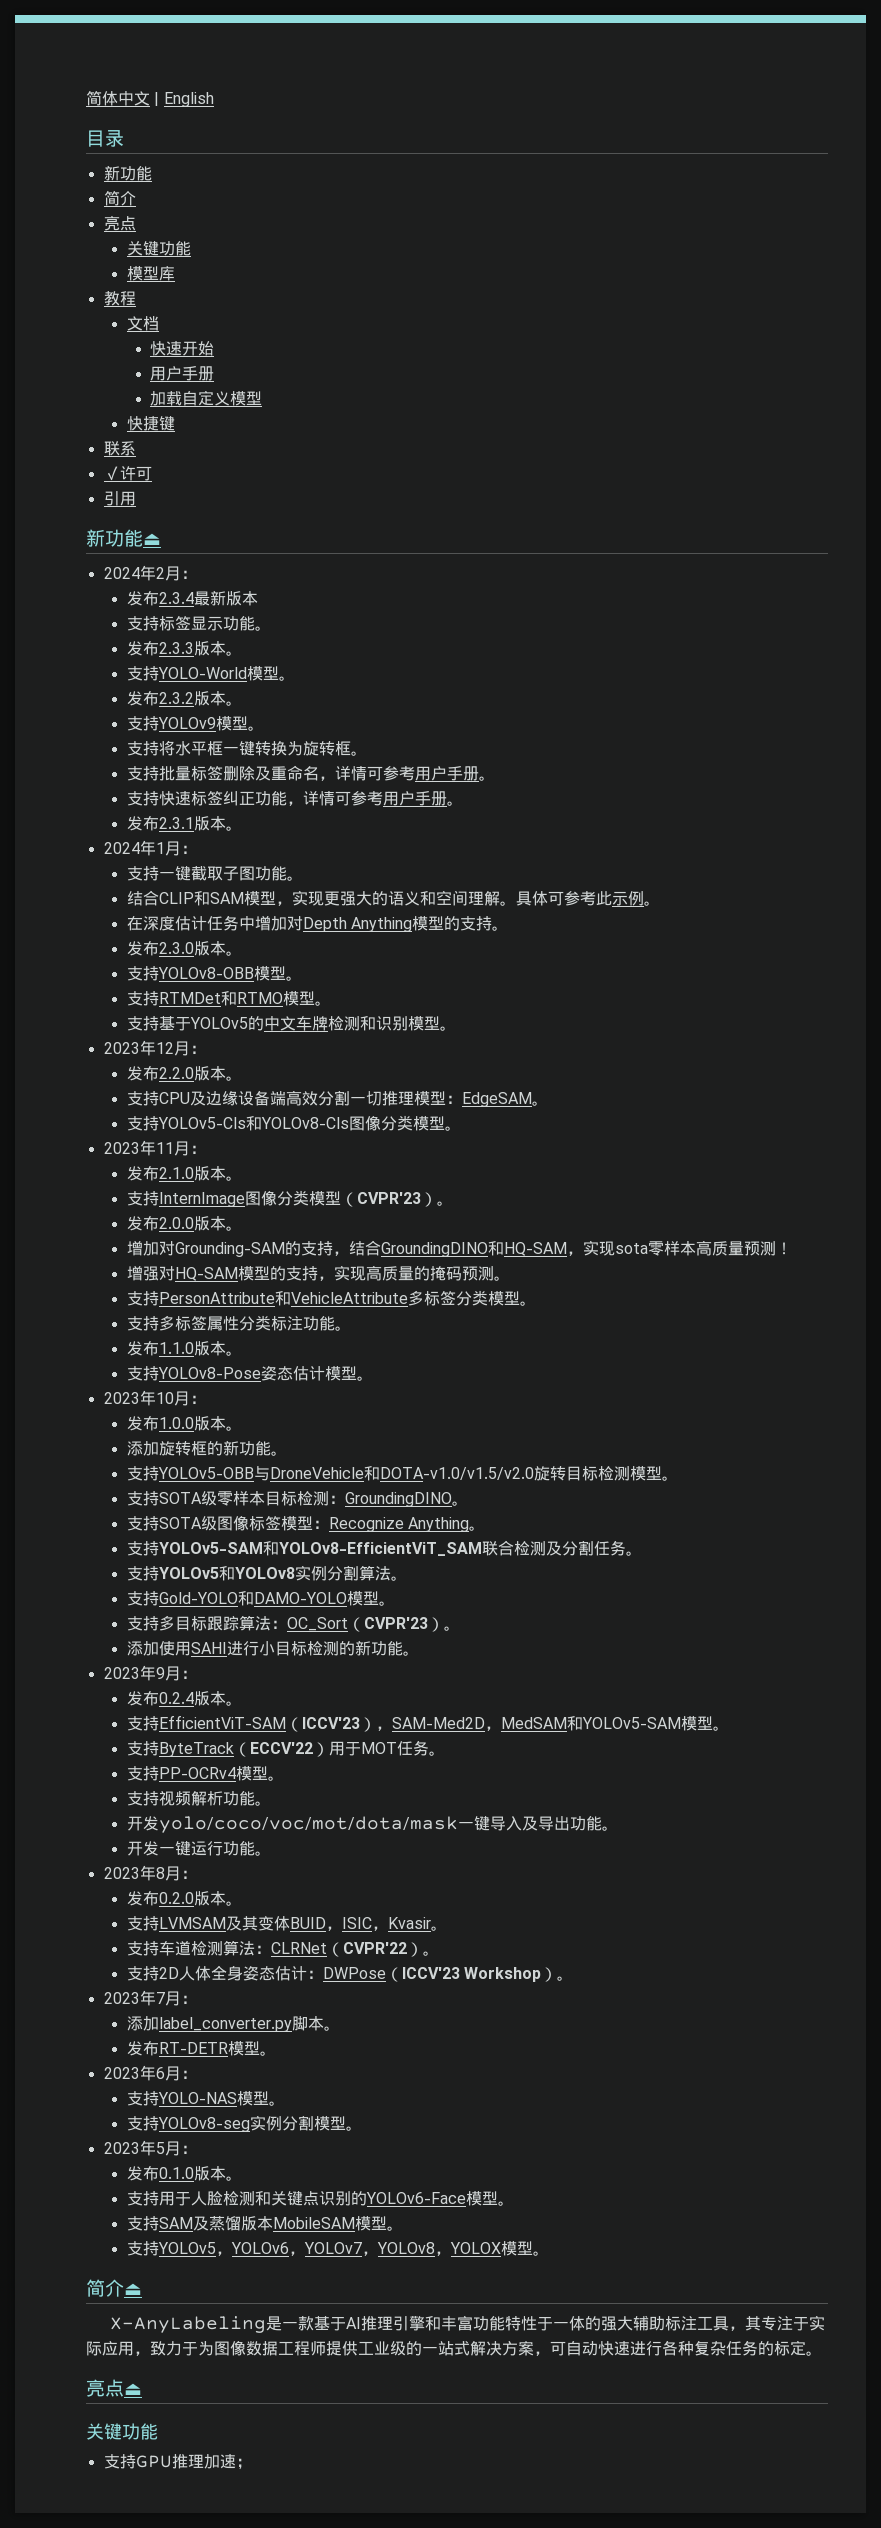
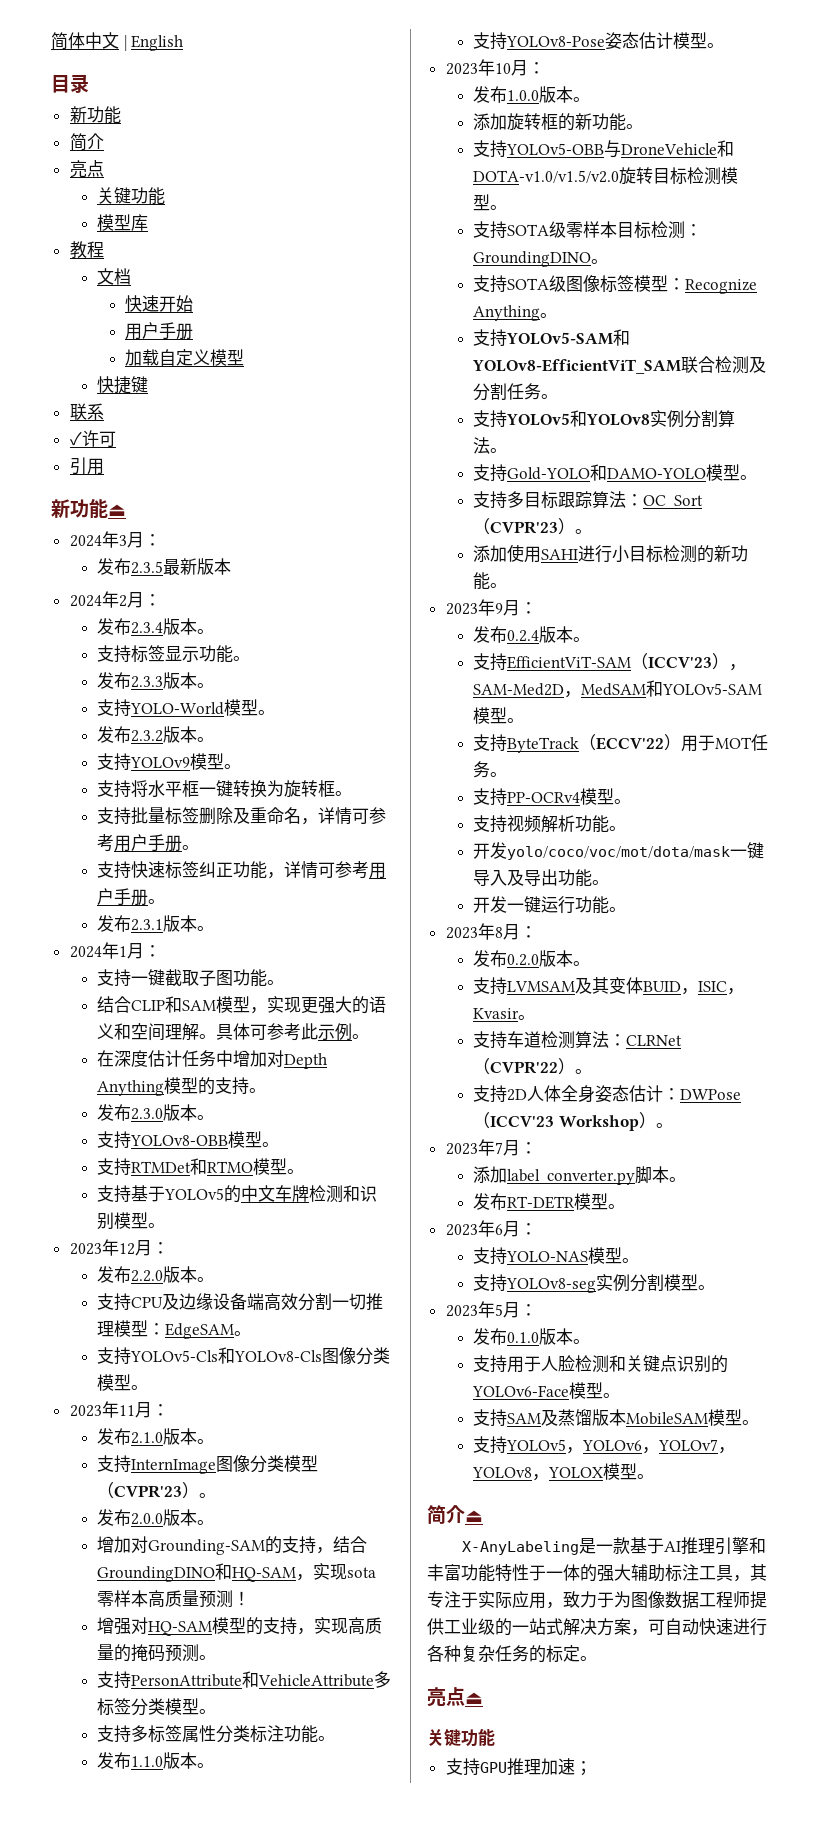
(161, 539) none -> [69,531,161,548] [97,558,232,575] // 2024年3月： // 发布2.3.5最新版本
[193,590,258,606] 最新版本 -> [163,618,215,635] 版本。

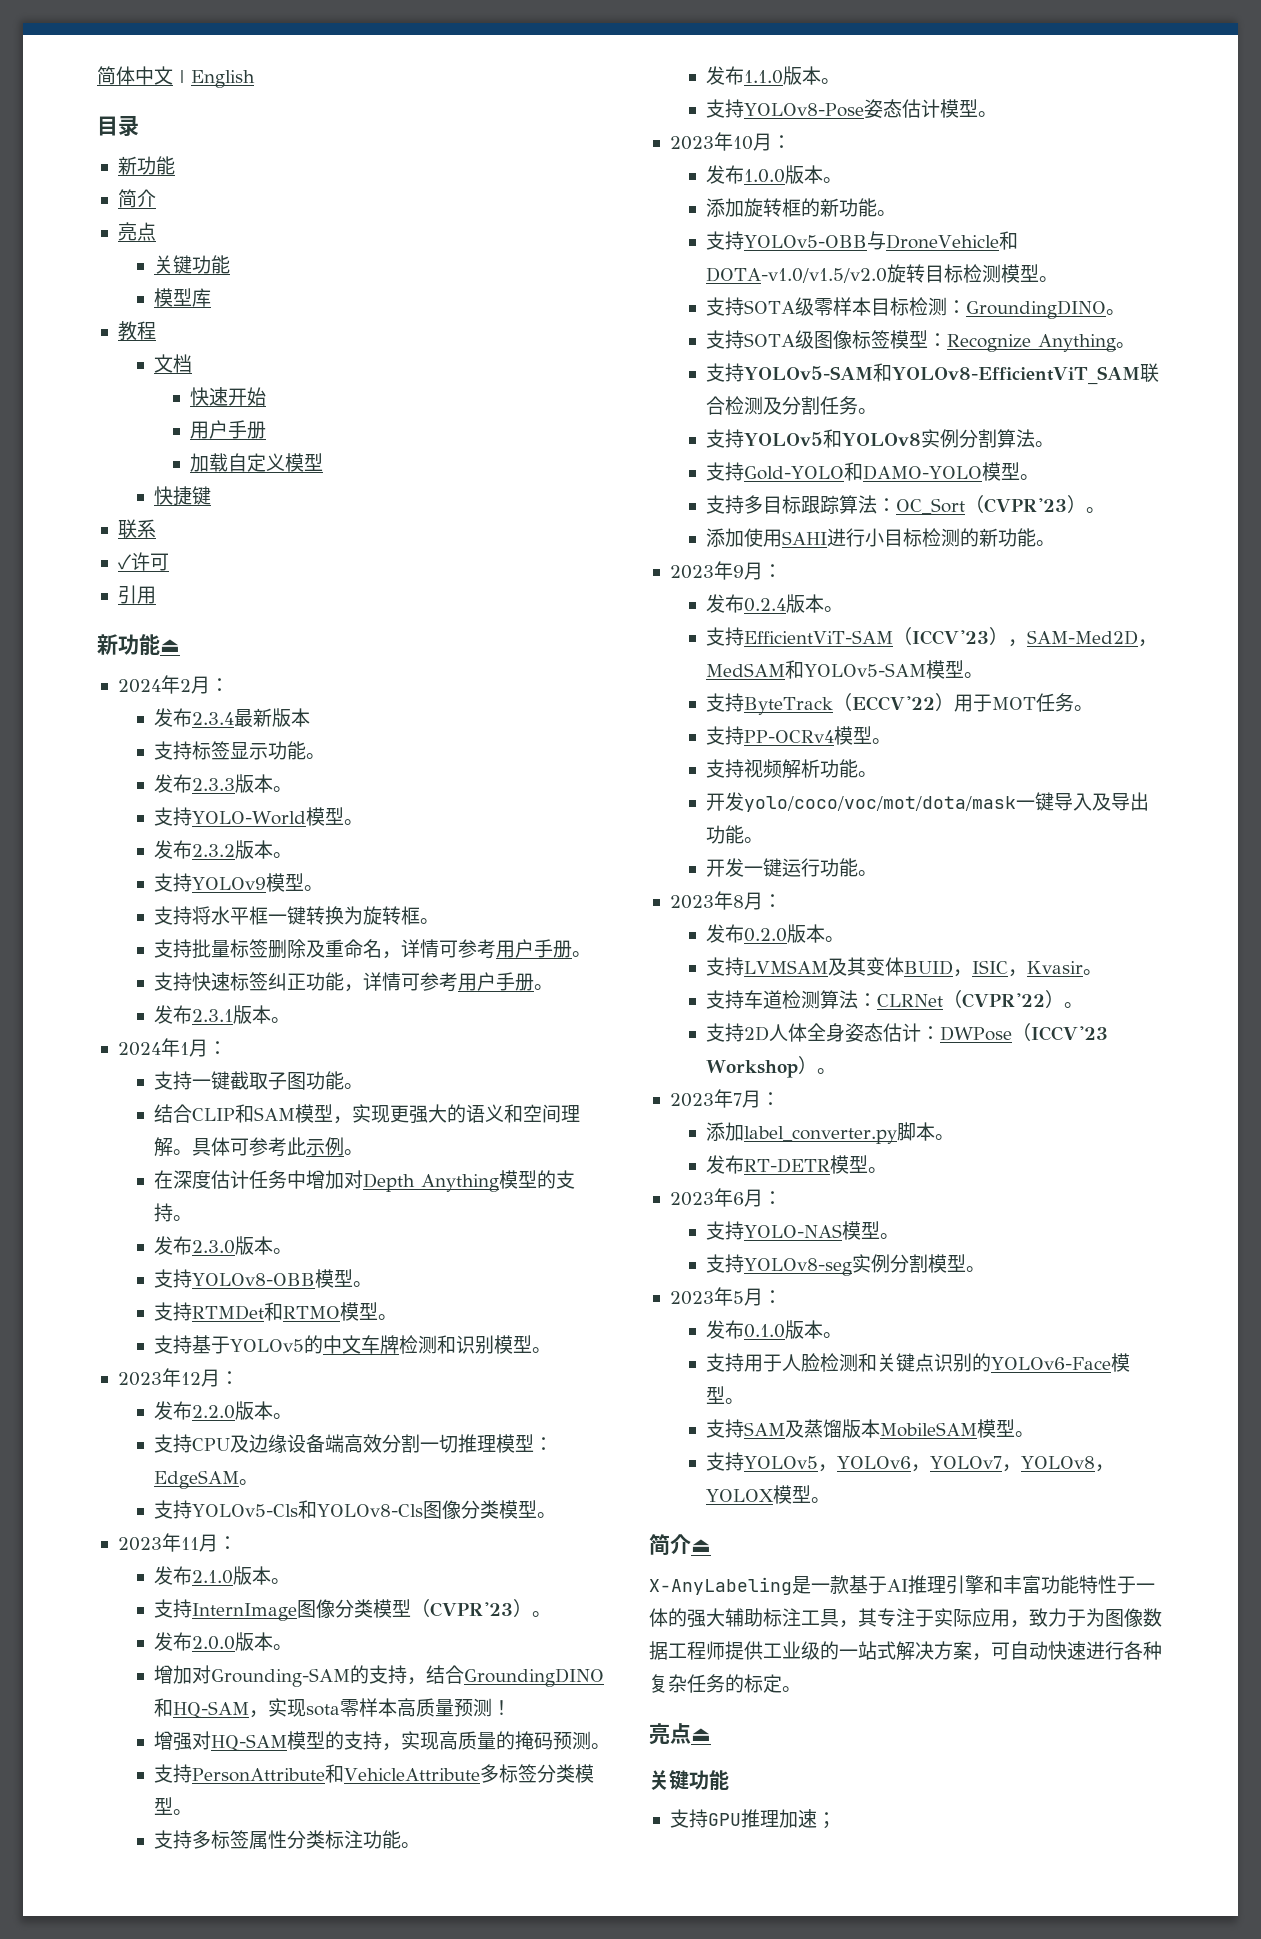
[69,531,161,548] [97,558,232,575] // 2024年3月： // 发布2.3.5最新版本 -> (180, 645) none
[163,618,215,635] 版本。 -> [233,708,310,727] 最新版本

